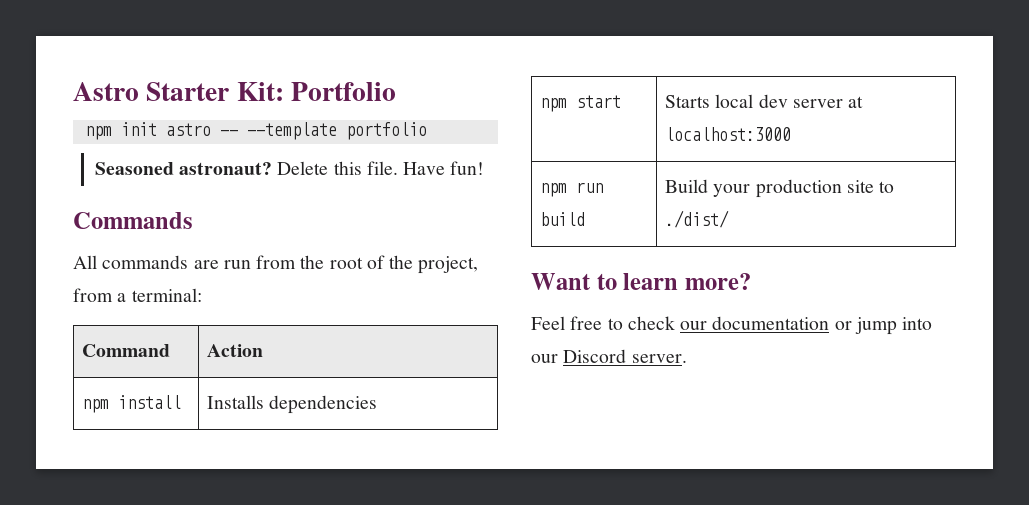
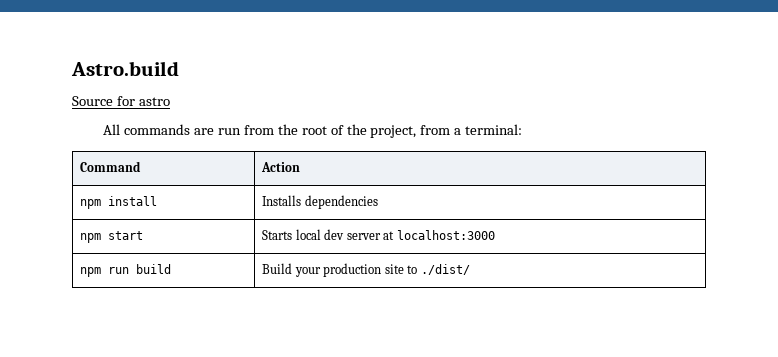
[73,82,397,101] [84,122,427,140] [94,161,485,175] [73,212,193,229] Astro Starter Kit: Portfolio // npm init astro -- --template portfolio // Seasoned astronaut? Delete this file. Have fun! // Commands -> [71,61,179,76] [72,96,170,106] Astro.build // Source for astro
[531,273,751,290] [531,316,933,335] [531,349,687,363] // Want to learn more? // Feel free to check our documentation or jump into our Discord server. -> (470, 269) none

